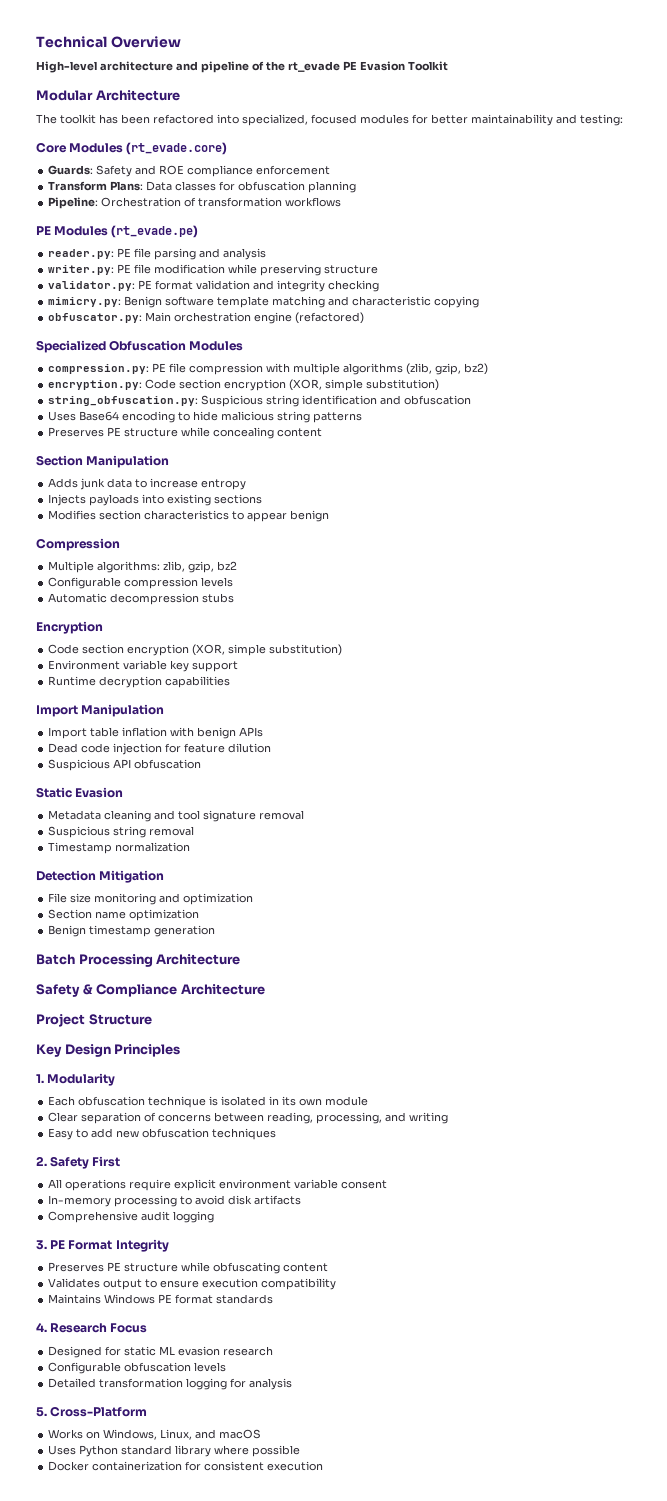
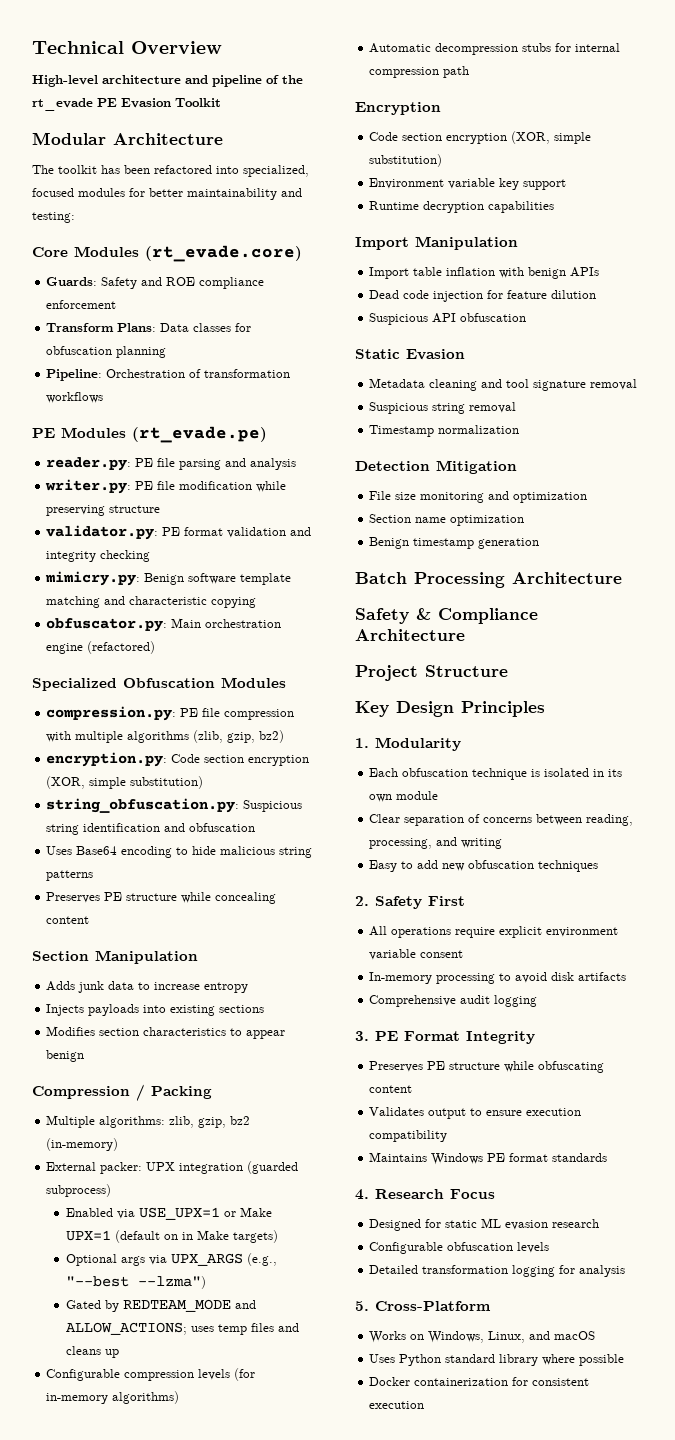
(120, 544) none -> [136,1084,212,1101] / Packing
(238, 566) none -> [46,1138,119,1151] [46,1161,299,1174] [46,1184,112,1197] [65,1207,272,1220] [65,1230,278,1243] [65,1253,277,1266] [65,1276,206,1289] [65,1299,256,1312] [65,1322,299,1335] [65,1346,119,1358] (in-memory) // External packer: UPX integration (guarded subprocess) // Enabled via USE_UPX=1 or Make UPX=1 (default on in Make targets) // Optional args via UPX_ARGS (e.g., "--best --lzma") // Gated by REDTEAM_MODE and ALLOW_ACTIONS; uses temp files and cleans up
(234, 582) none -> [234,1368,256,1381] [46,1391,180,1404] (for in-memory algorithms)
(235, 598) none -> [555,43,621,52] [369,66,470,78] for internal compression path

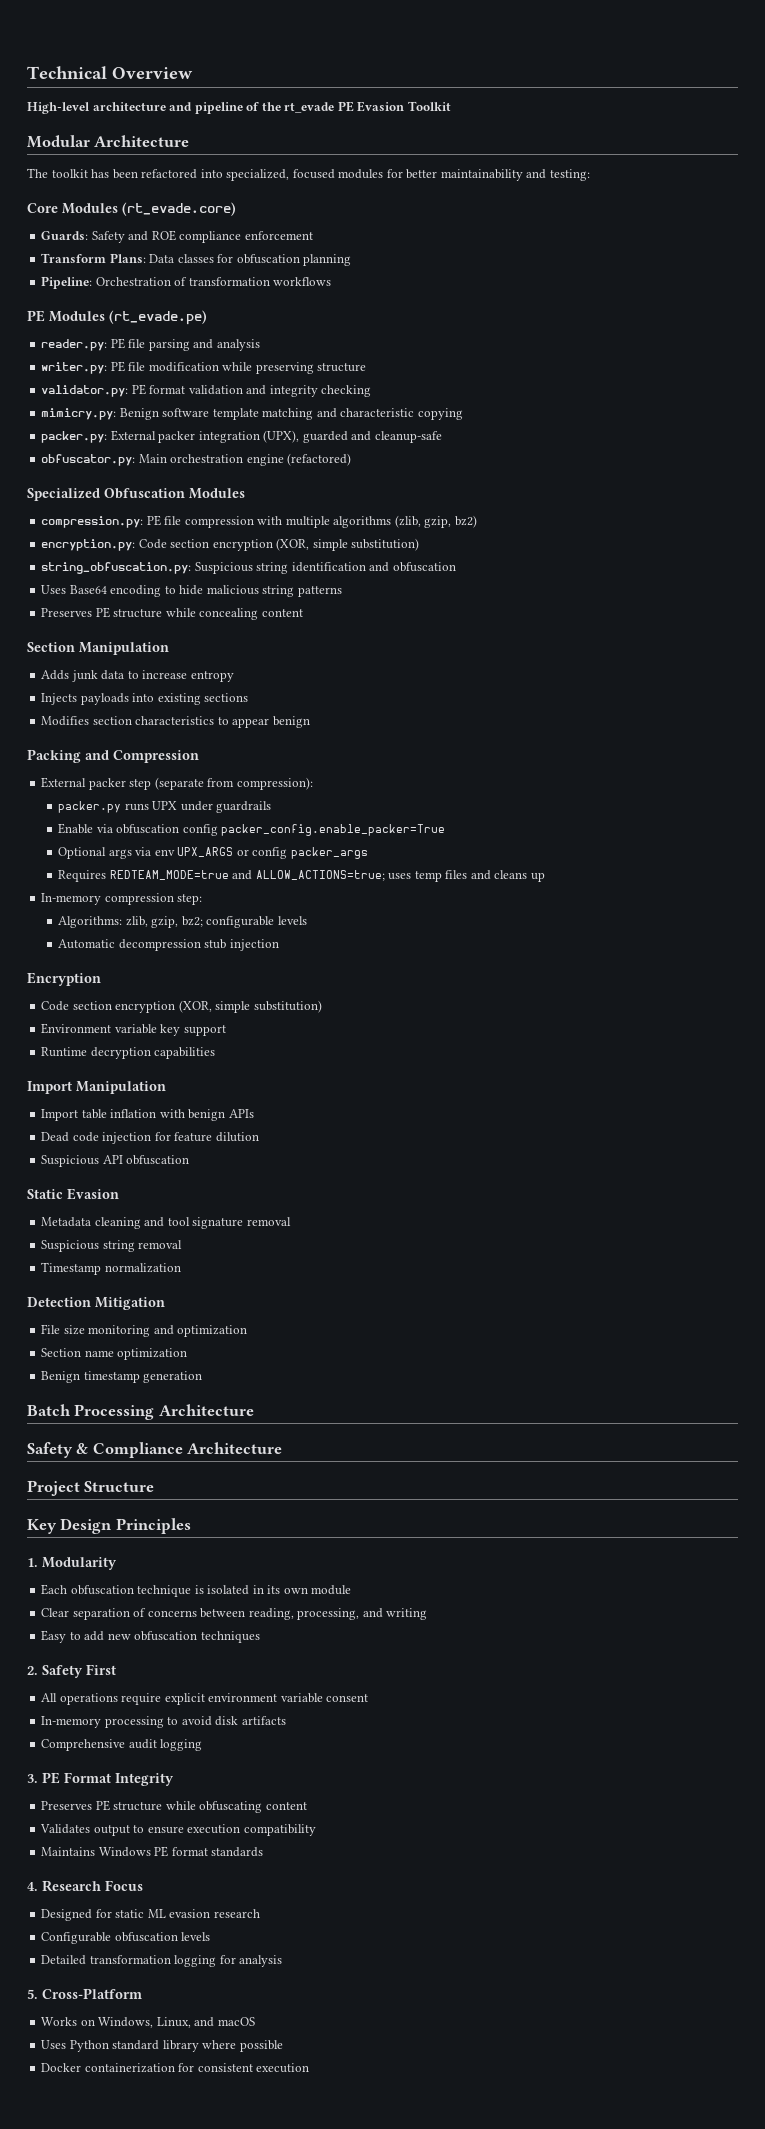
(257, 602) none -> [41,430,442,443] // packer.py: External packer integration (UPX), guarded and cleanup-safe
(85, 1056) none -> [27,749,109,763] Packing and
[136,1084,212,1101] [46,1115,251,1128] [46,1138,119,1151] [46,1161,299,1174] [46,1184,112,1197] [65,1207,272,1220] [65,1230,278,1243] [65,1253,277,1266] [65,1276,206,1289] [65,1299,256,1312] [65,1322,187,1335] / Packing // Multiple algorithms: zlib, gzip, bz2 (in-memory) // External packer: UPX integration (guarded subprocess) // Enabled via USE_UPX=1 or Make UPX=1 (default on in Make targets) // Optional args via UPX_ARGS (e.g., "--best --lzma") // Gated by REDTEAM_MODE and ALLOW_ACTIONS; -> [41,777,313,790] [58,801,272,813] [58,823,446,836] [58,847,368,859] [58,870,385,882] // External packer step (separate from compression): // packer.py runs UPX under guardrails // Enable via obfuscation config packer_config.enable_packer=True // Optional args via env UPX_ARGS or config packer_args // Requires REDTEAM_MODE=true and ALLOW_ACTIONS=true;
[46,1368,256,1381] [46,1391,180,1404] [369,43,621,55] [369,66,470,78] Configurable compression levels (for in-memory algorithms) // Automatic decompression stubs for internal compression path -> [41,893,203,905] [58,916,307,928] [58,939,279,951] In-memory compression step: // Algorithms: zlib, gzip, bz2; configurable levels // Automatic decompression stub injection

